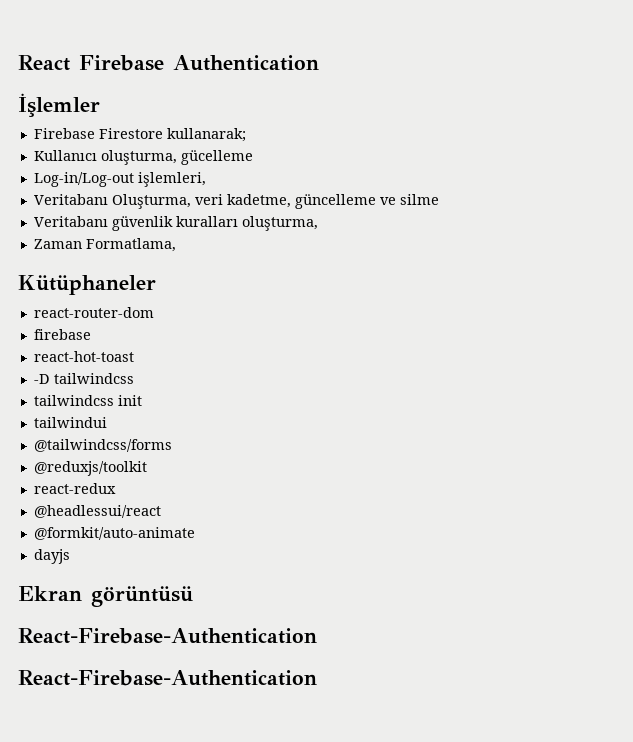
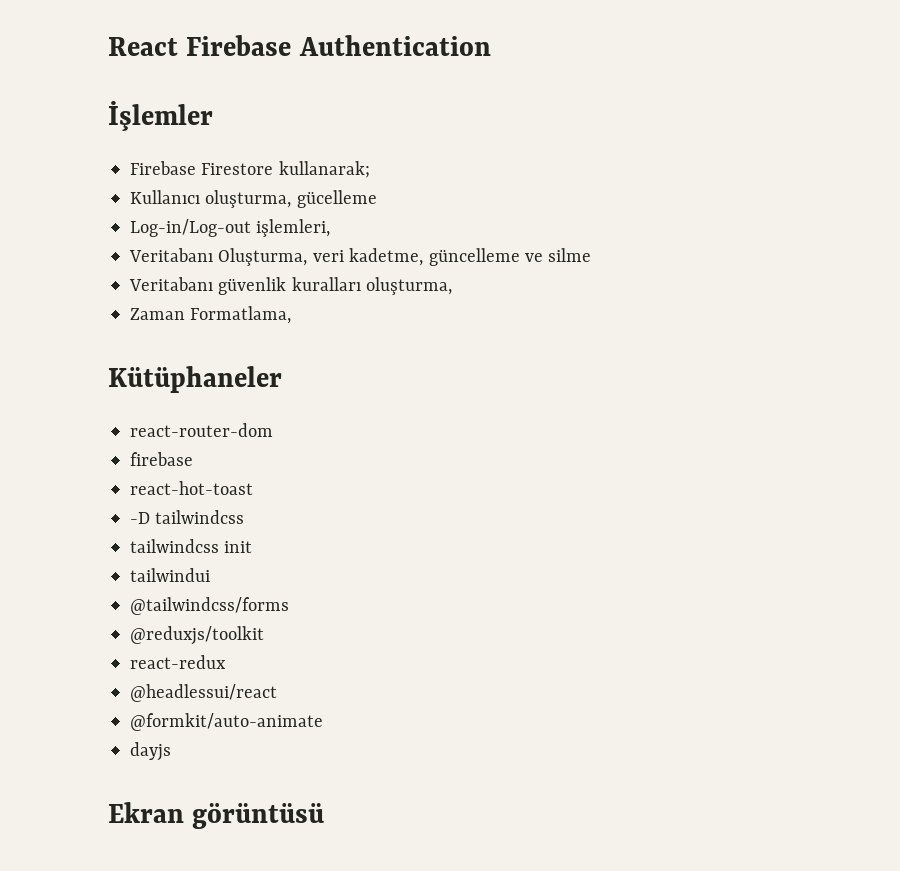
[18,628,317,644] [18,670,317,686] // React-Firebase-Authentication // React-Firebase-Authentication -> (325, 816) none

